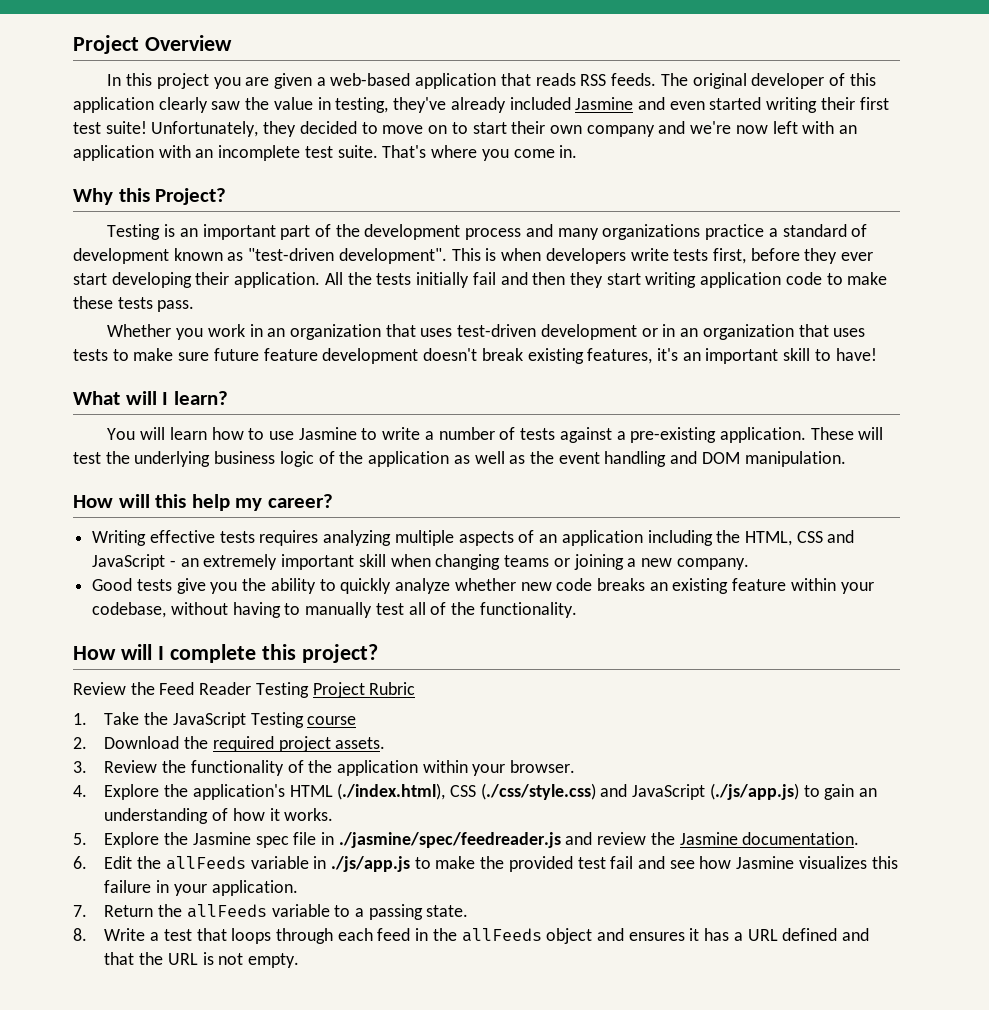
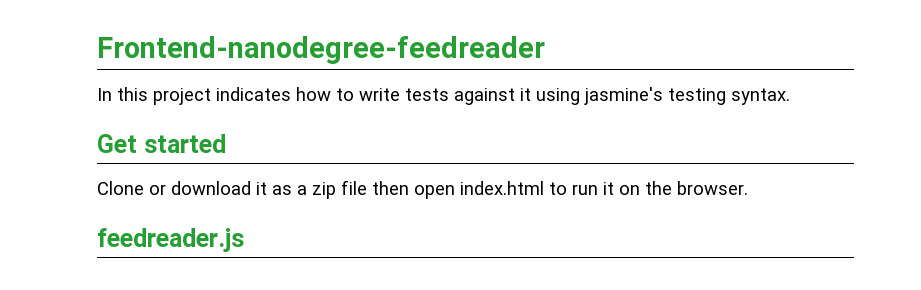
[73,35,232,54] Project Overview -> [97,36,545,64] Frontend-nanodegree-feedreader
[213,73,876,89] [73,97,889,113] [73,121,858,137] [73,145,578,161] [73,188,227,205] [107,224,868,240] [73,248,874,264] [73,272,888,288] [73,296,195,312] [107,324,866,340] [73,348,877,364] [73,391,228,405] [107,427,884,443] [73,451,846,467] [73,494,333,511] [92,530,855,546] [92,554,749,570] [92,578,874,594] [92,602,577,618] [73,644,378,663] [73,682,416,698] [73,712,357,728] [73,736,386,752] [73,760,576,776] [73,783,878,800] [104,808,334,824] [73,832,860,848] [73,856,898,872] [104,880,298,896] [73,904,469,920] [73,928,870,944] [104,952,299,968] you are given a web-based application that reads RSS feeds. The original developer of this application clearly saw the value in testing, they've already included Jasmine and even started writing their first test suite! Unfortunately, they decided to move on to start their own company and we're now left with an application with an incomplete test suite. That's where you come in. // Why this Project? // Testing is an important part of the development process and many organizations practice a standard of development known as "test-driven development". This is when developers write tests first, before they ever start developing their application. All the tests initially fail and then they start writing application code to make these tests pass. // Whether you work in an organization that uses test-driven development or in an organization that uses tests to make sure future feature development doesn't break existing features, it's an important skill to have! // What will I learn? // You will learn how to use Jasmine to write a number of tests against a pre-existing application. These will test the underlying business logic of the application as well as the event handling and DOM manipulation. // How will this help my career? // Writing effective tests requires analyzing multiple aspects of an application including the HTML, CSS and JavaScript - an extremely important skill when changing teams or joining a new company. // Good tests give you the ability to quickly analyze whether new code breaks an existing feature within your codebase, without having to manually test all of the functionality. // How will I complete this project? // Review the Feed Reader Testing Project Rubric // 1. Take the JavaScript Testing course // 2. Download the required project assets. // 3. Review the functionality of the application within your browser. // 4. Explore the application's HTML (./index.html), CSS (./css/style.css) and JavaScript (./js/app.js) to gain an understanding of how it works. // 5. Explore the Jasmine spec file in ./jasmine/spec/feedreader.js and review the Jasmine documentation. // 6. Edit the allFeeds variable in ./js/app.js to make the provided test fail and see how Jasmine visualizes this failure in your application. // 7. Return the allFeeds variable to a passing state. // 8. Write a test that loops through each feed in the allFeeds object and ensures it has a URL defined and that the URL is not empty. -> [216,87,790,105] [97,134,226,153] [97,180,748,199] [97,228,244,252] indicates how to write tests against it using jasmine's testing syntax. // Get started // Clone or download it as a zip file then open index.html to run it on the browser. // feedreader.js

